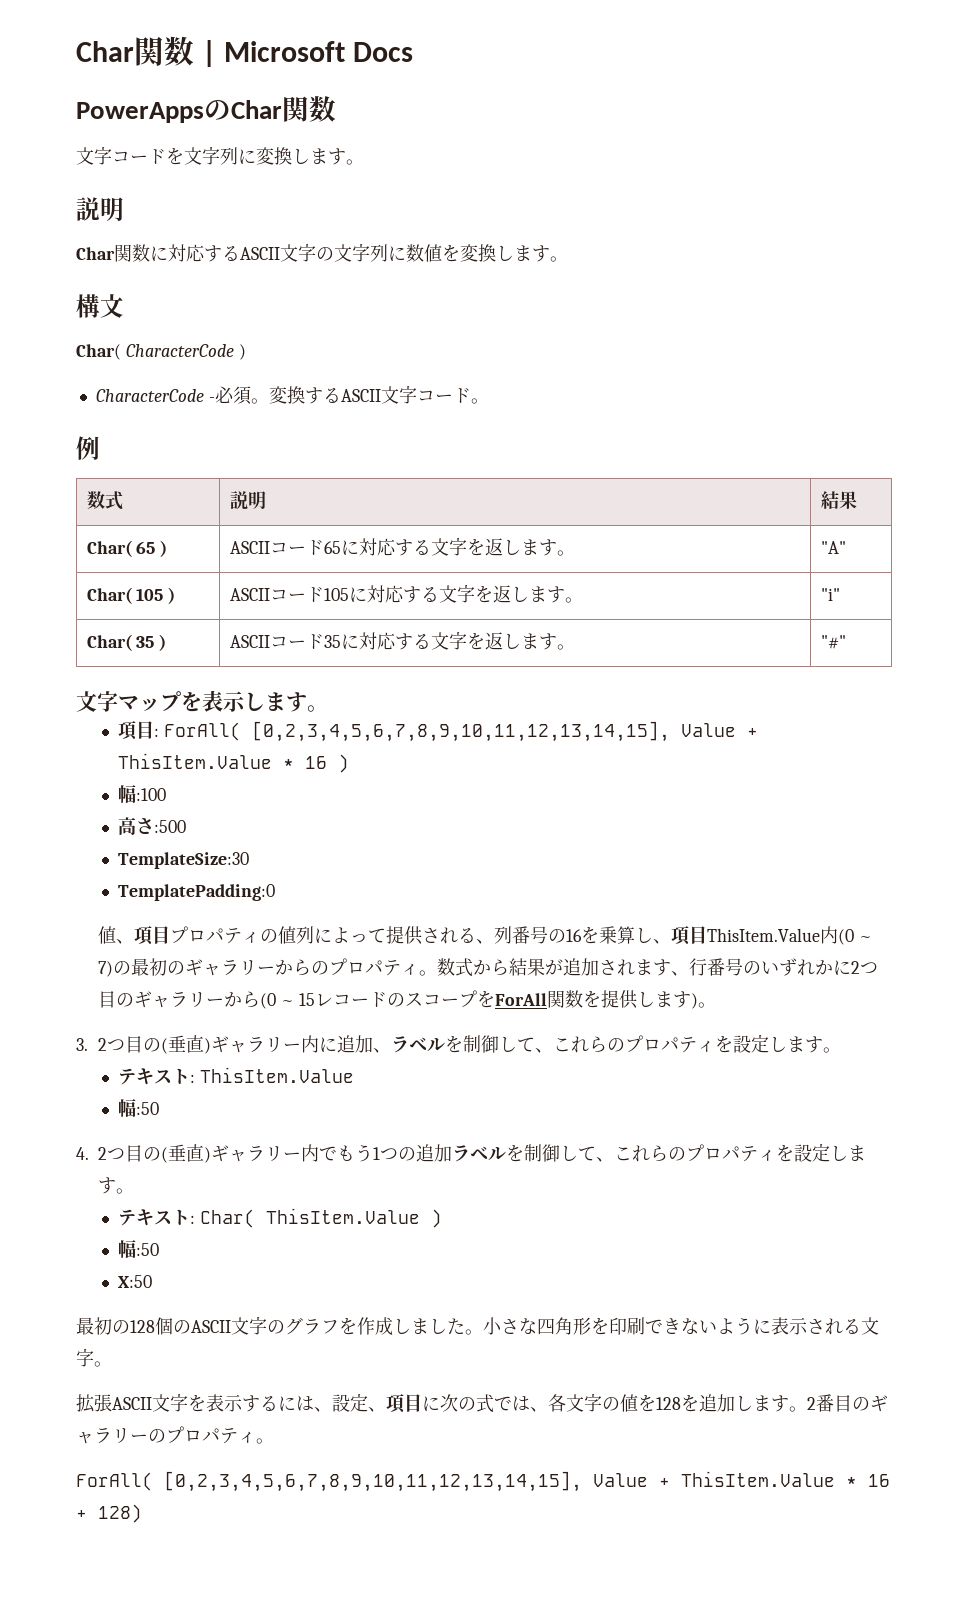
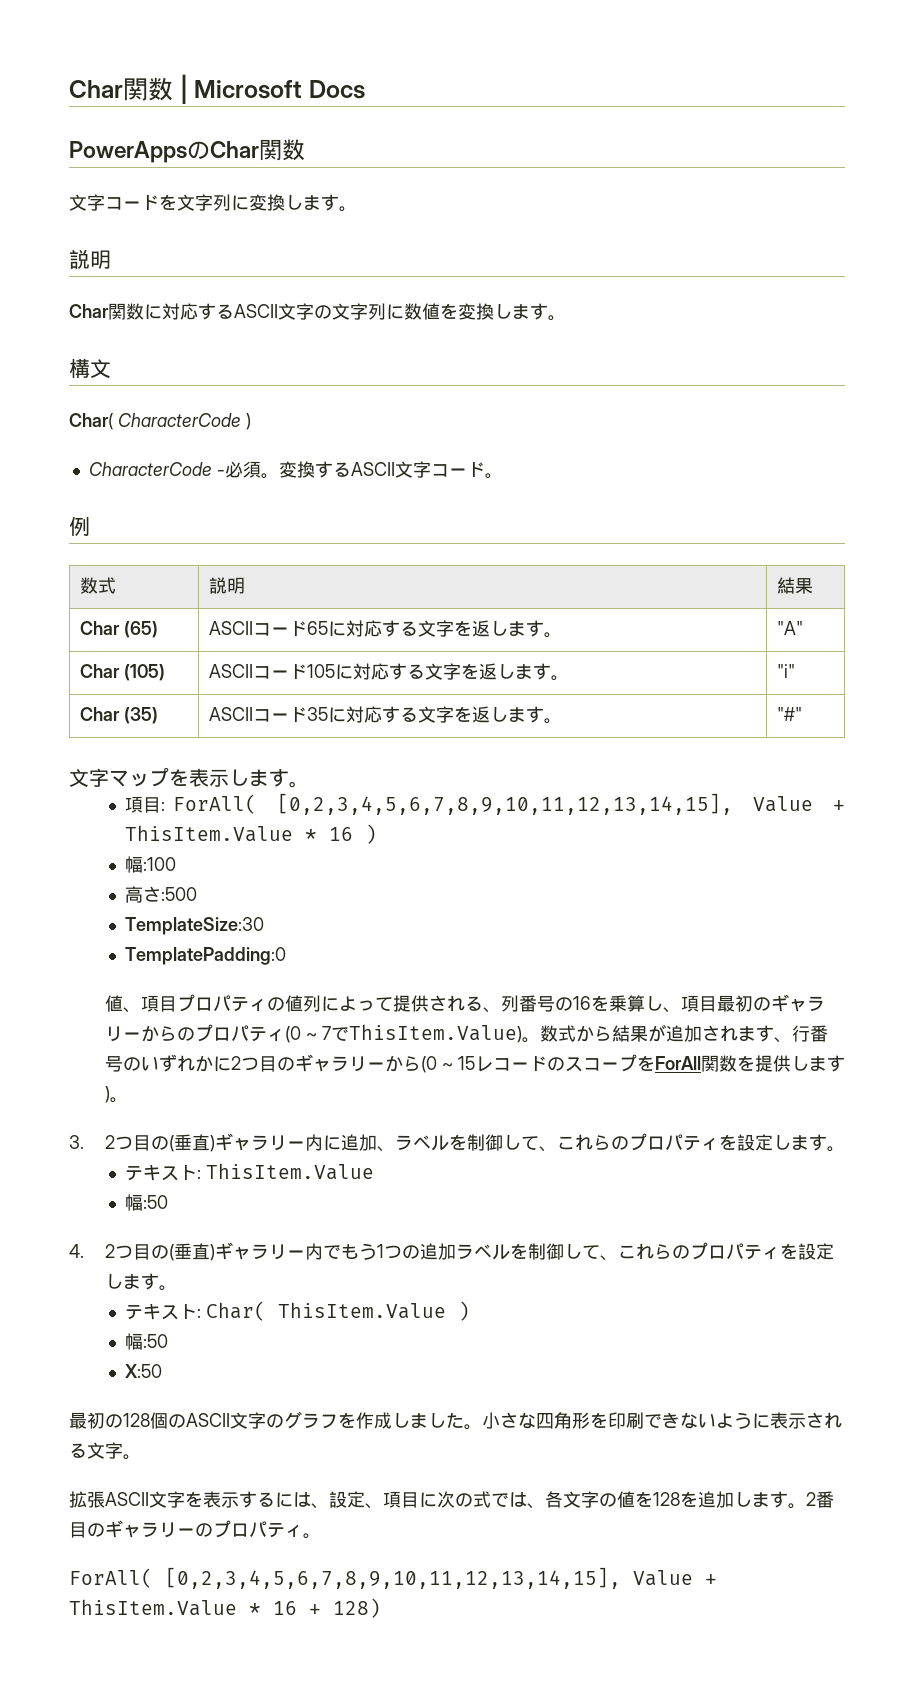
[86,540,168,557] Char( 65 ) -> [79,621,158,638] Char (65)
[86,587,176,604] Char( 105 ) -> [79,664,165,681] Char (105)
[86,634,167,651] Char( 35 ) -> [79,707,158,724] Char (35)
[707,926,873,945] [98,961,132,977] ThisItem.Value内(0 ~ 7)の -> (717, 1004) none
(420, 969) none -> [284,1024,522,1043] (0 ~ 7でThisItem.Value)

